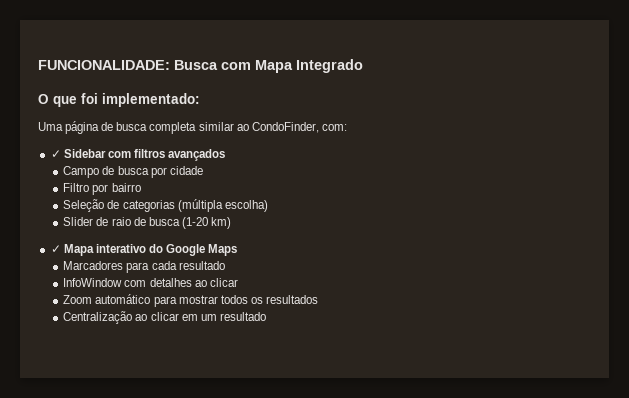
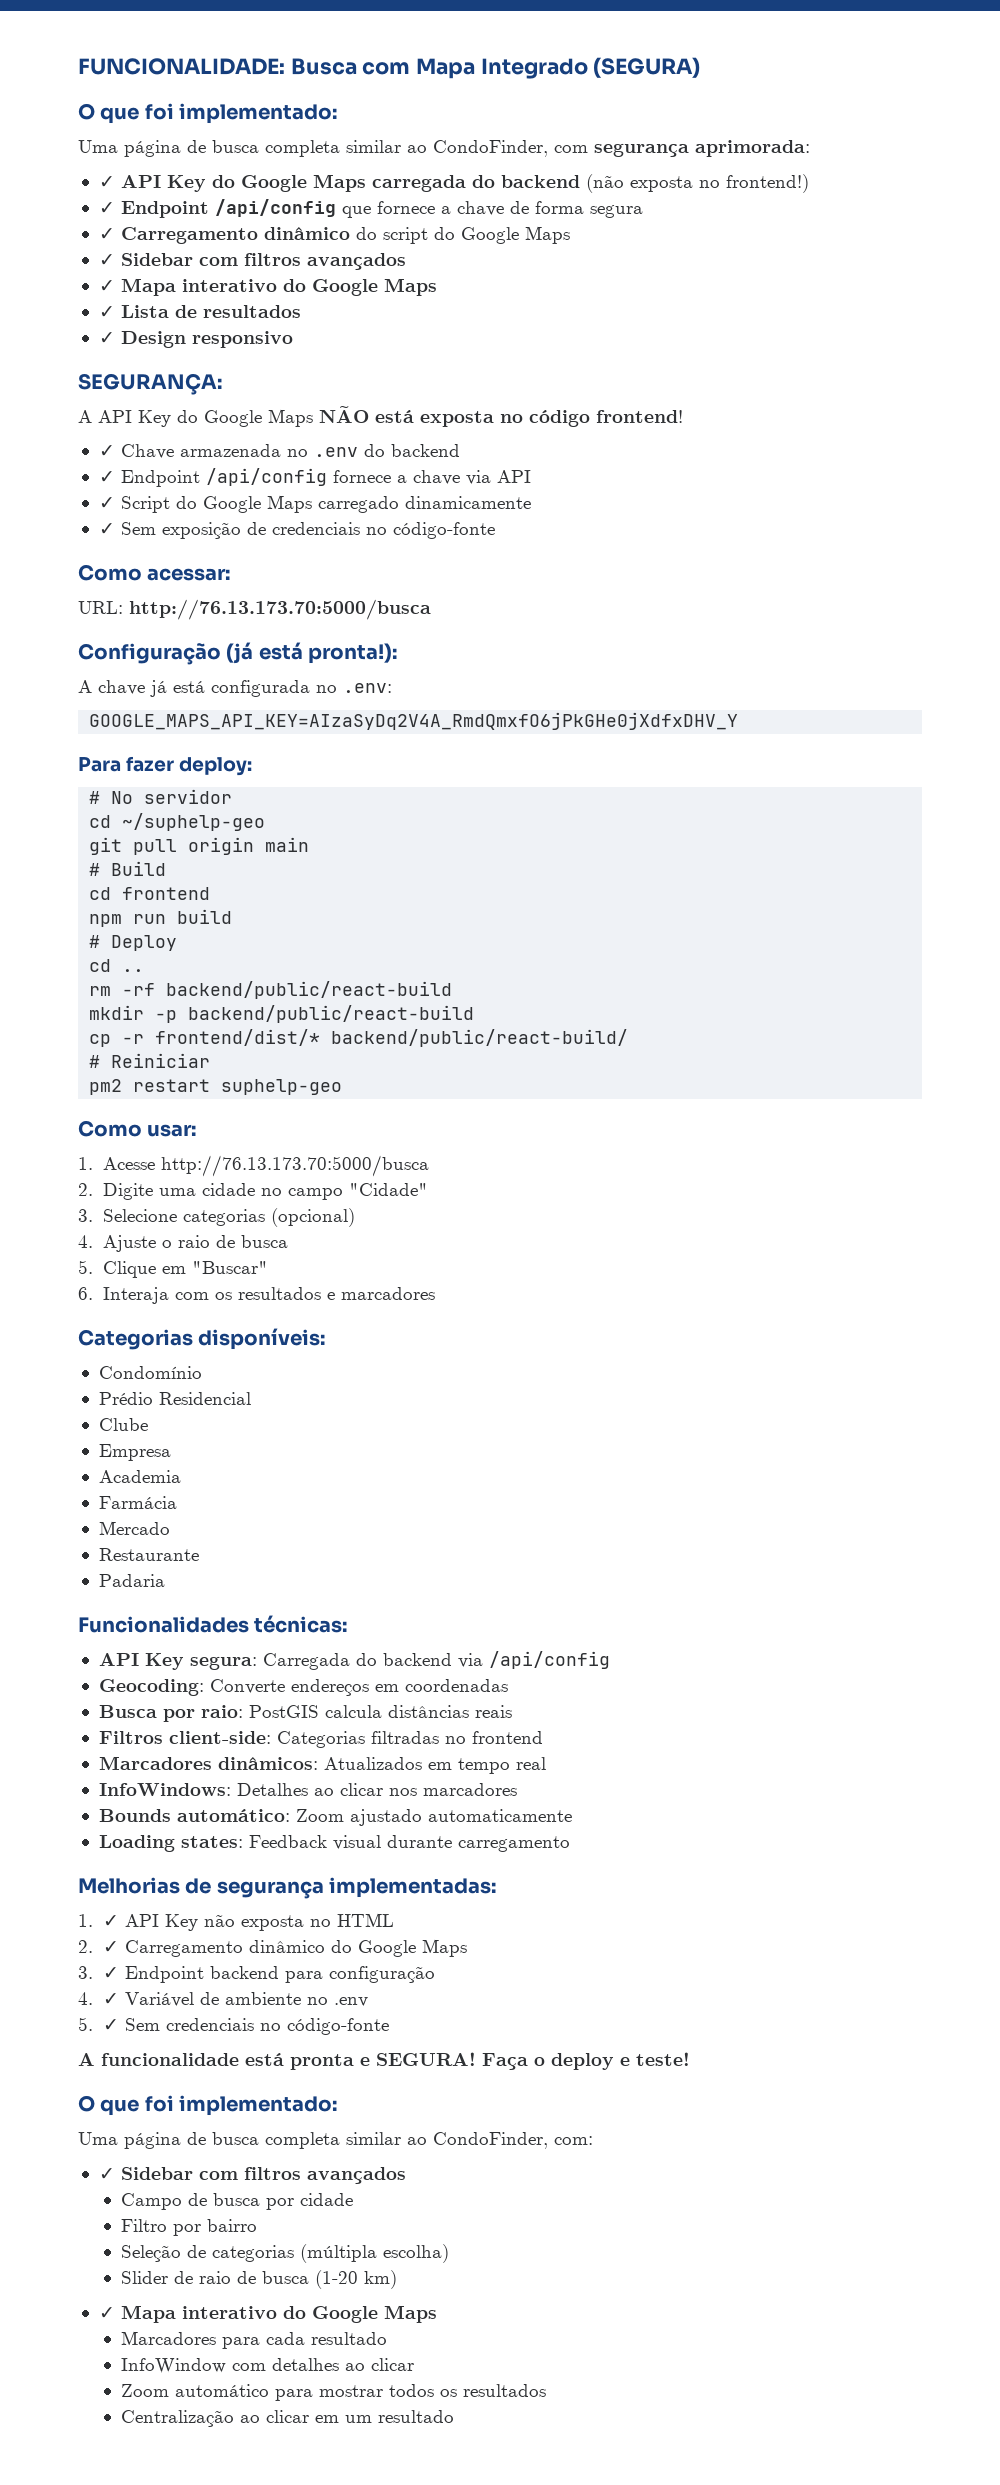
(363, 66) none -> [593,57,701,78] [78,103,338,124] [78,140,810,157] [98,174,809,193] [98,199,643,218] [98,226,570,244] [98,253,406,270] [98,278,437,296] [98,305,301,318] [98,331,293,348] [78,373,222,395] [78,406,683,427] [98,444,460,459] [98,468,531,487] [98,495,531,513] [98,522,495,539] [78,564,231,581] [78,599,431,620] [78,642,398,665] [78,680,392,697] [89,712,739,730] [78,756,253,776] [89,789,233,804] [89,813,266,831] [89,837,310,855] [89,861,167,876] [89,887,211,900] [89,909,233,927] [89,935,178,951] [89,959,145,972] [89,981,453,999] [89,1005,475,1023] [89,1029,629,1047] [89,1053,211,1068] [89,1079,343,1095] [78,1120,197,1137] [78,1155,429,1177] [78,1183,428,1200] [78,1208,355,1227] [78,1235,288,1252] [78,1260,268,1278] [78,1287,435,1304] [78,1328,326,1350] [98,1366,202,1379] [98,1392,251,1405] [98,1418,148,1431] [98,1444,171,1461] [98,1470,181,1483] [98,1496,177,1509] [98,1521,170,1535] [98,1548,199,1561] [98,1574,165,1587] [78,1615,348,1633] [98,1651,610,1670] [98,1679,508,1696] [98,1705,512,1722] [98,1731,543,1748] [98,1756,546,1774] [98,1783,517,1796] [98,1809,572,1826] [98,1835,570,1852] [78,1877,497,1899] [78,1913,394,1931] [78,1939,467,1957] [78,1966,435,1983] [78,1992,368,2007] [78,2017,389,2035] [78,2052,690,2070] (SEGURA) // O que foi implementado: // Uma página de busca completa similar ao CondoFinder, com segurança aprimorada: // ✓ API Key do Google Maps carregada do backend (não exposta no frontend!) // ✓ Endpoint /api/config que fornece a chave de forma segura // ✓ Carregamento dinâmico do script do Google Maps // ✓ Sidebar com filtros avançados // ✓ Mapa interativo do Google Maps // ✓ Lista de resultados // ✓ Design responsivo // SEGURANÇA: // A API Key do Google Maps NÃO está exposta no código frontend! // ✓ Chave armazenada no .env do backend // ✓ Endpoint /api/config fornece a chave via API // ✓ Script do Google Maps carregado dinamicamente // ✓ Sem exposição de credenciais no código-fonte // Como acessar: // URL: http://76.13.173.70:5000/busca // Configuração (já está pronta!): // A chave já está configurada no .env: // GOOGLE_MAPS_API_KEY=AIzaSyDq2V4A_RmdQmxfO6jPkGHe0jXdfxDHV_Y // Para fazer deploy: // # No servidor // cd ~/suphelp-geo // git pull origin main // # Build // cd frontend // npm run build // # Deploy // cd .. // rm -rf backend/public/react-build // mkdir -p backend/public/react-build // cp -r frontend/dist/* backend/public/react-build/ // # Reiniciar // pm2 restart suphelp-geo // Como usar: // 1. Acesse http://76.13.173.70:5000/busca // 2. Digite uma cidade no campo "Cidade" // 3. Selecione categorias (opcional) // 4. Ajuste o raio de busca // 5. Clique em "Buscar" // 6. Interaja com os resultados e marcadores // Categorias disponíveis: // Condomínio // Prédio Residencial // Clube // Empresa // Academia // Farmácia // Mercado // Restaurante // Padaria // Funcionalidades técnicas: // API Key segura: Carregada do backend via /api/config // Geocoding: Converte endereços em coordenadas // Busca por raio: PostGIS calcula distâncias reais // Filtros client-side: Categorias filtradas no frontend // Marcadores dinâmicos: Atualizados em tempo real // InfoWindows: Detalhes ao clicar nos marcadores // Bounds automático: Zoom ajustado automaticamente // Loading states: Feedback visual durante carregamento // Melhorias de segurança implementadas: // 1. ✓ API Key não exposta no HTML // 2. ✓ Carregamento dinâmico do Google Maps // 3. ✓ Endpoint backend para configuração // 4. ✓ Variável de ambiente no .env // 5. ✓ Sem credenciais no código-fonte // A funcionalidade está pronta e SEGURA! Faça o deploy e teste!

